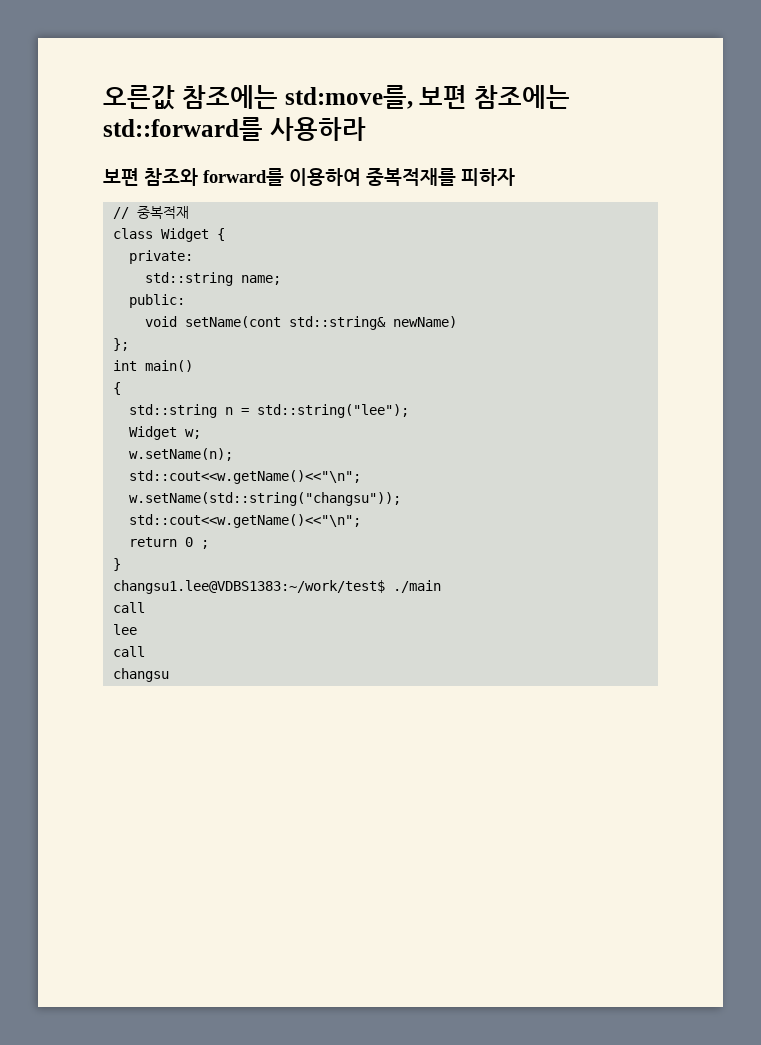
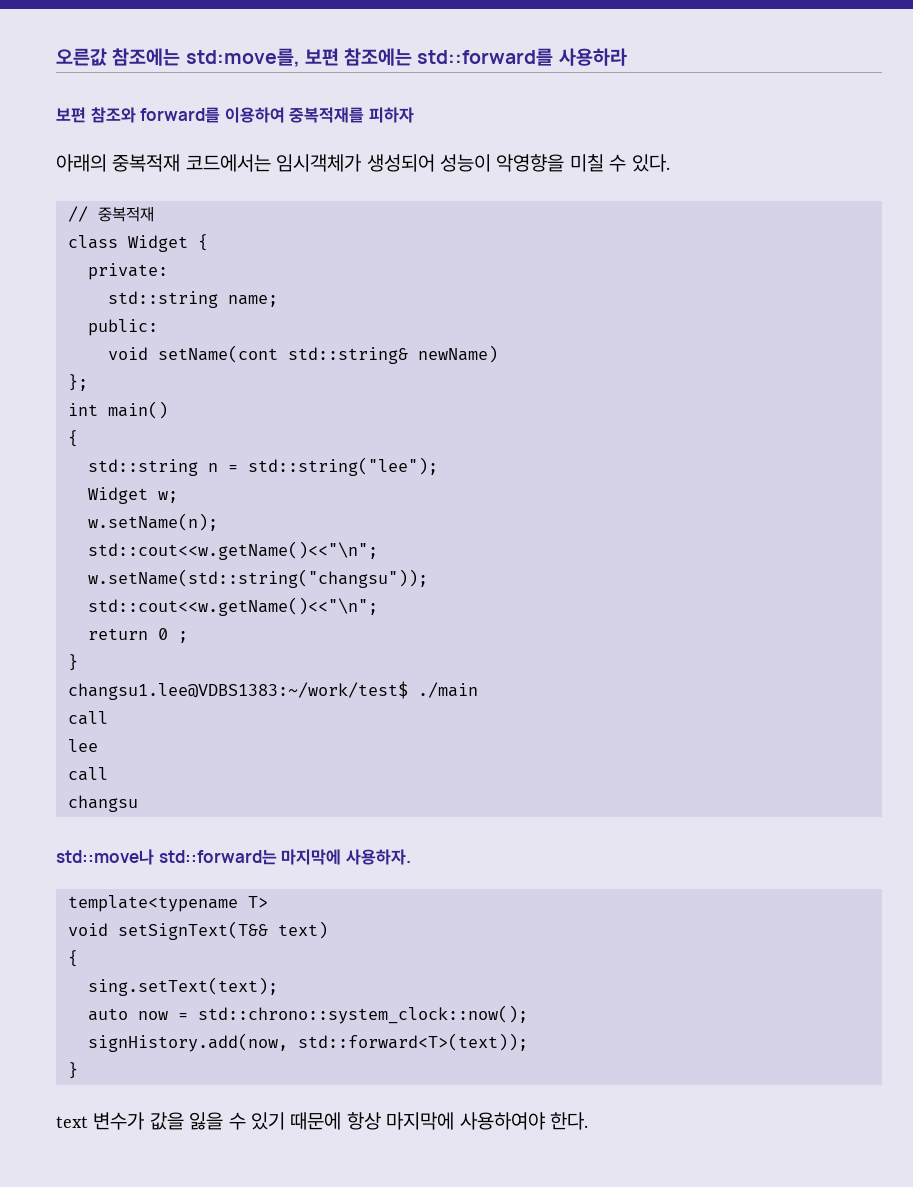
(515, 177) none -> [56,154,670,172] // 아래의 중복적재 코드에서는 임시객체가 생성되어 성능이 악영향을 미칠 수 있다.
(169, 675) none -> [56,849,411,865] [68,895,268,912] [68,921,328,940] [68,950,78,967] [88,977,278,996] [88,1005,528,1024] [88,1033,528,1052] [68,1062,78,1079] [56,1112,588,1130] // std::move나 std::forward는 마지막에 사용하자. // template<typename T> // void setSignText(T&& text) // { // sing.setText(text); // auto now = std::chrono::system_clock::now(); // signHistory.add(now, std::forward<T>(text)); // } // text 변수가 값을 잃을 수 있기 때문에 항상 마지막에 사용하여야 한다.

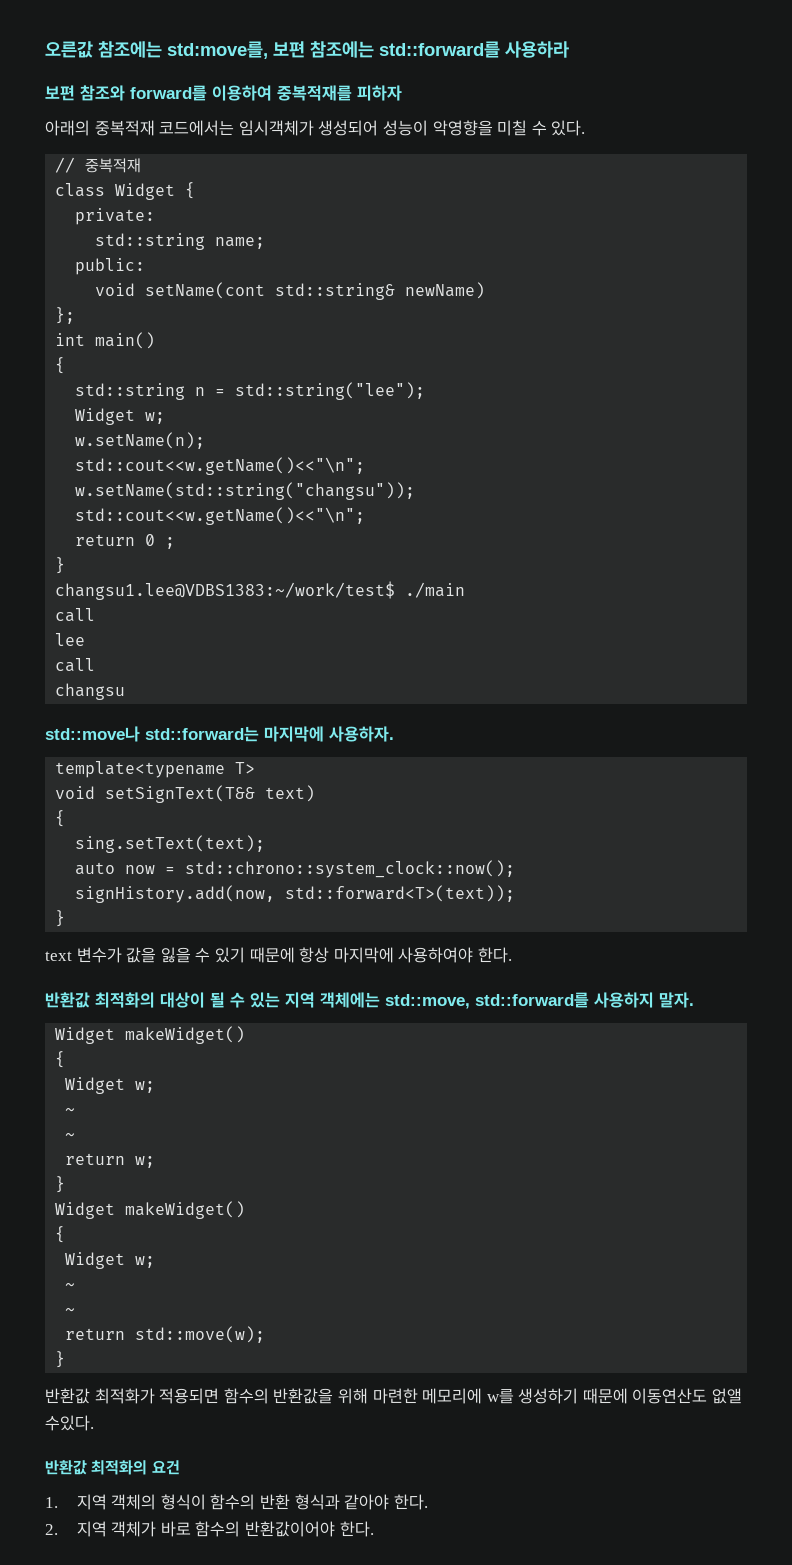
(588, 1121) none -> [45,992,694,1009] [55,1026,246,1044] [55,1051,66,1068] [65,1077,156,1094] [65,1108,76,1115] [65,1133,76,1140] [65,1153,156,1168] [55,1176,66,1193] [55,1201,246,1219] [55,1226,66,1243] [65,1252,156,1269] [65,1283,76,1290] [65,1308,76,1315] [65,1326,266,1343] [55,1351,66,1368] [45,1388,743,1404] [45,1415,94,1431] [45,1460,180,1475] [45,1494,428,1510] [45,1521,374,1537] // 반환값 최적화의 대상이 될 수 있는 지역 객체에는 std::move, std::forward를 사용하지 말자. // Widget makeWidget() // { // Widget w; // ~ // ~ // return w; // } // Widget makeWidget() // { // Widget w; // ~ // ~ // return std::move(w); // } // 반환값 최적화가 적용되면 함수의 반환값을 위해 마련한 메모리에 w를 생성하기 때문에 이동연산도 없앨 수있다. // 반환값 최적화의 요건 // 1. 지역 객체의 형식이 함수의 반환 형식과 같아야 한다. // 2. 지역 객체가 바로 함수의 반환값이어야 한다.

